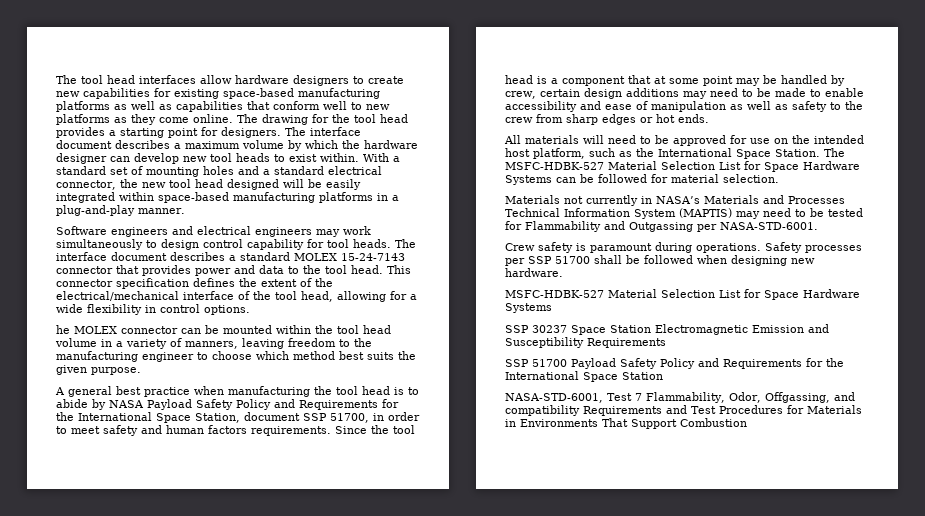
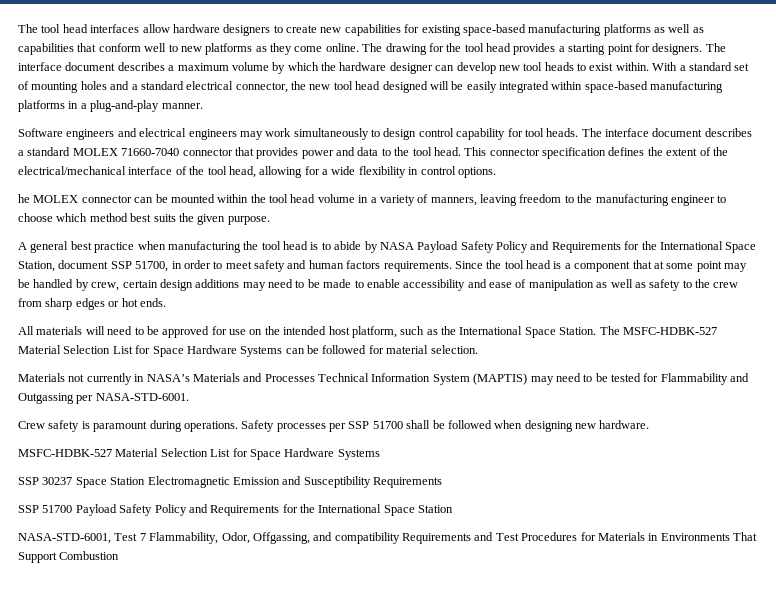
[341,253,405,261] 15-24-7143 -> [121,148,180,156] 71660-7040

